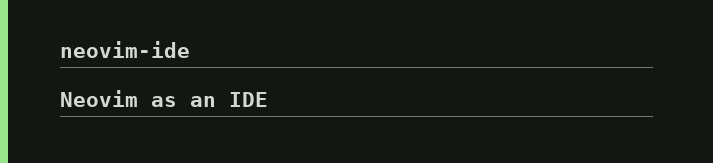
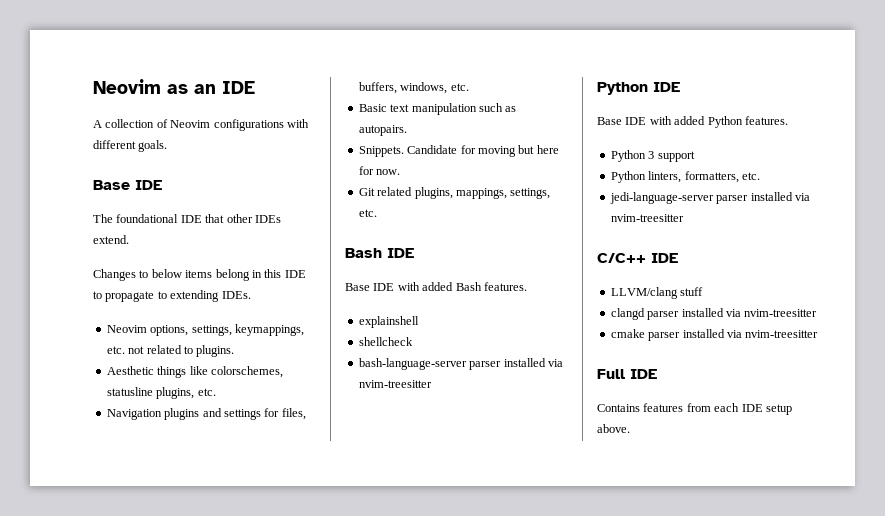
[60,41,190,58] neovim-ide // -> (93, 86) none
(268, 99) none -> [93,119,309,131] [93,140,168,152] [93,180,162,190] [93,214,281,223] [93,235,129,244] [93,269,306,281] [93,290,251,302] [106,324,304,336] [106,345,235,357] [106,366,283,378] [106,387,216,399] [106,408,306,420] [358,82,469,94] [358,103,517,115] [358,125,407,136] [358,145,559,157] [358,166,401,175] [358,187,551,199] [358,209,377,217] [345,248,414,258] [345,282,527,291] [358,316,419,328] [358,337,413,346] [358,358,563,370] [358,380,432,388] [597,82,680,95] [597,116,788,128] [610,150,695,162] [610,171,760,183] [609,192,810,204] [610,214,684,222] [597,253,678,263] [610,287,704,299] [610,308,818,320] [610,329,819,341] [597,369,657,379] [597,403,792,415] [597,424,630,433] // A collection of Neovim configurations with different goals. // Base IDE // The foundational IDE that other IDEs extend. // Changes to below items belong in this IDE to propagate to extending IDEs. // Neovim options, settings, keymappings, etc. not related to plugins. // Aesthetic things like colorschemes, statusline plugins, etc. // Navigation plugins and settings for files, buffers, windows, etc. // Basic text manipulation such as autopairs. // Snippets. Candidate for moving but here for now. // Git related plugins, mappings, settings, etc. // Bash IDE // Base IDE with added Bash features. // explainshell // shellcheck // bash-language-server parser installed via nvim-treesitter // Python IDE // Base IDE with added Python features. // Python 3 support // Python linters, formatters, etc. // jedi-language-server parser installed via nvim-treesitter // C/C++ IDE // LLVM/clang stuff // clangd parser installed via nvim-treesitter // cmake parser installed via nvim-treesitter // Full IDE // Contains features from each IDE setup above.

